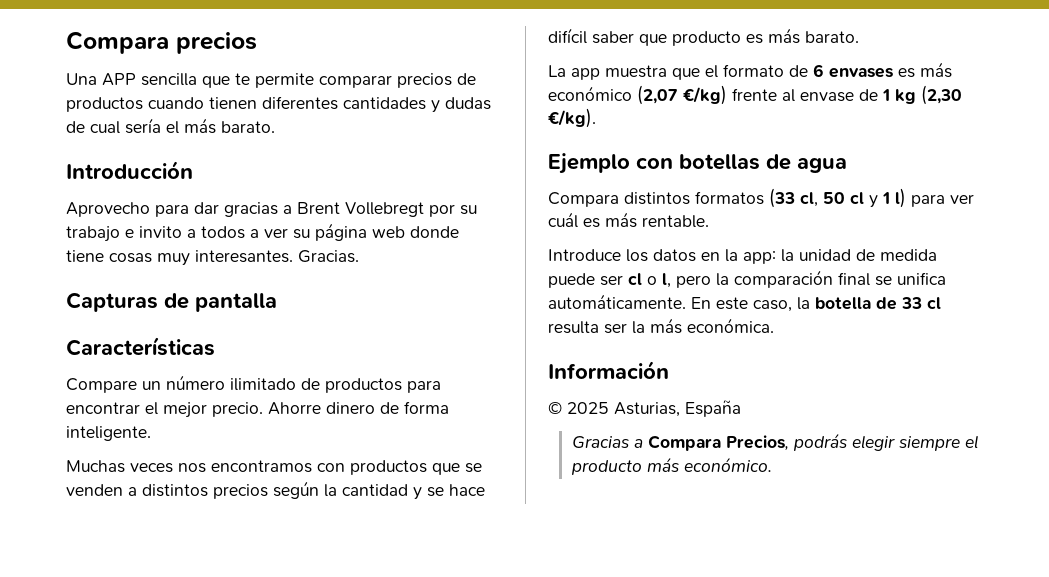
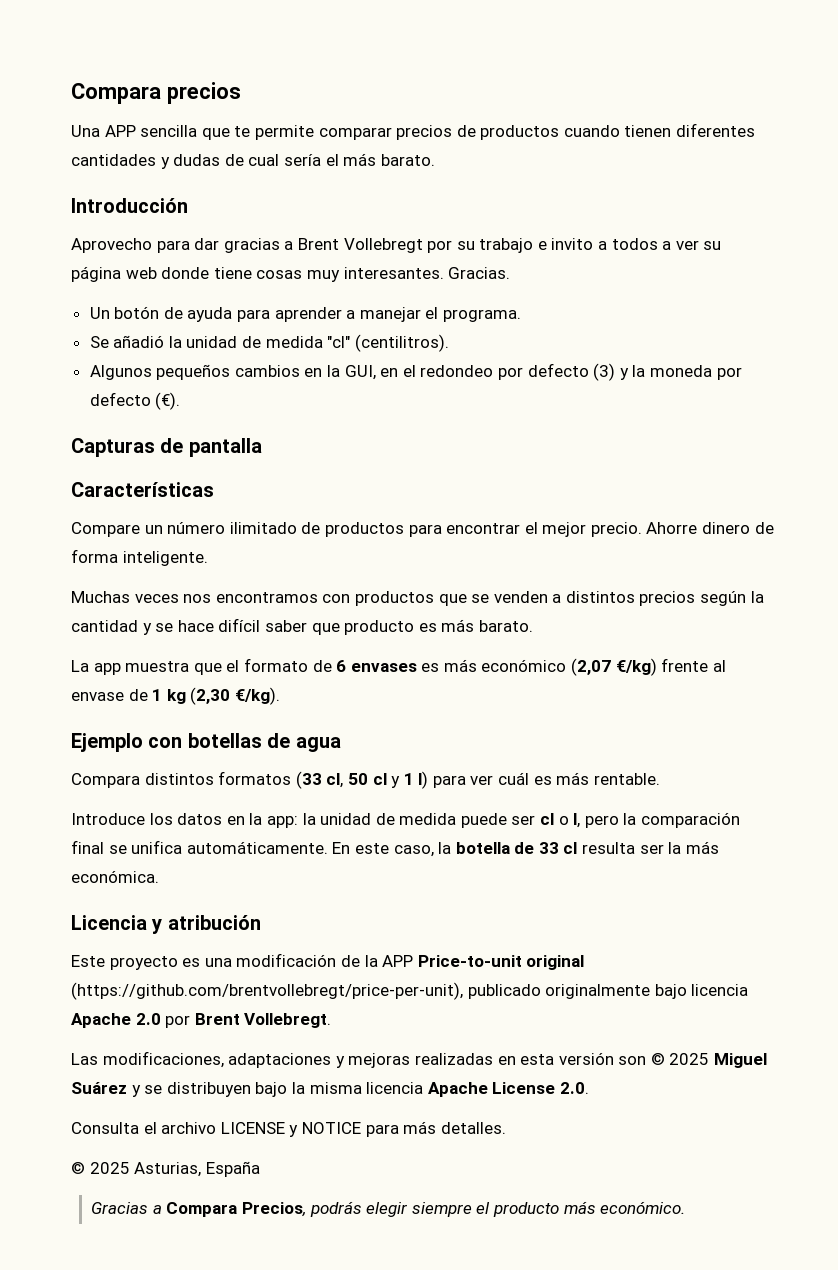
(359, 256) none -> [89,306,522,322] [89,334,449,352] [89,363,742,381] [89,392,181,410] // Un botón de ayuda para aprender a manejar el programa. // Se añadió la unidad de medida "cl" (centilitros). // Algunos pequeños cambios en la GUI, en el redondeo por defecto (3) y la moneda por defecto (€).
[548,361,669,379] Información -> [71,915,261,934] [71,953,585,970] [71,982,749,1000] [71,1013,332,1028] [71,1051,768,1068] [71,1082,589,1097] [71,1121,506,1137] Licencia y atribución // Este proyecto es una modificación de la APP Price-to-unit original (https://github.com/brentvollebregt/price-per-unit), publicado originalmente bajo licencia Apache 2.0 por Brent Vollebregt. // Las modificaciones, adaptaciones y mejoras realizadas en esta versión son © 2025 Miguel Suárez y se distribuyen bajo la misma licencia Apache License 2.0. // Consulta el archivo LICENSE y NOTICE para más detalles.

